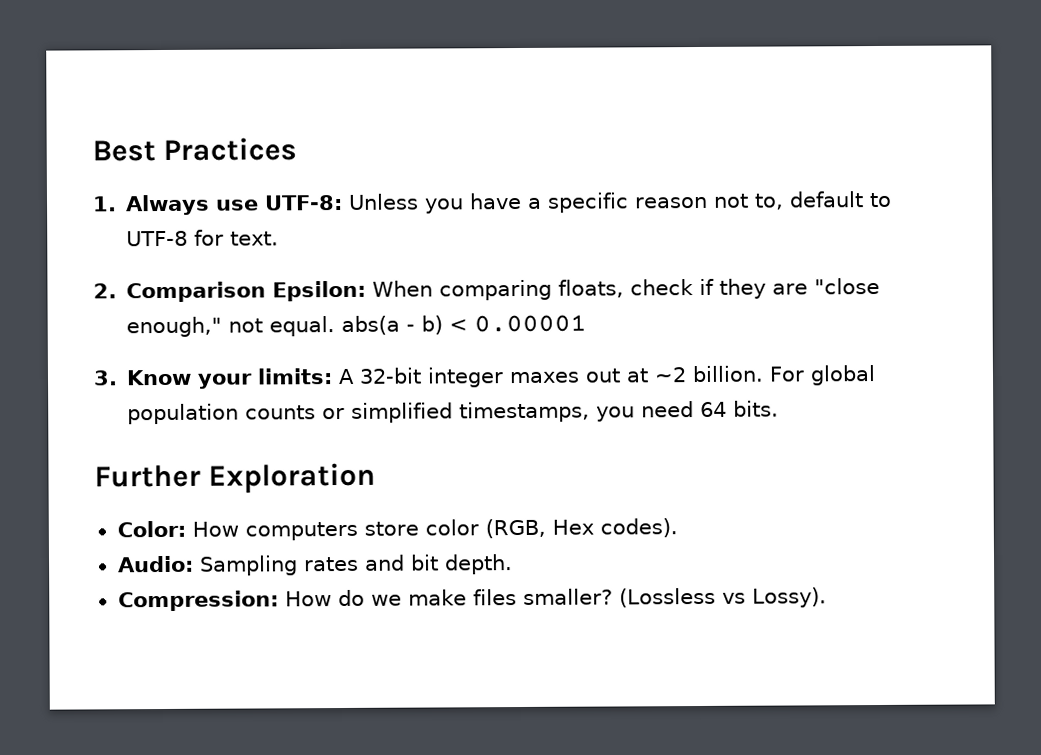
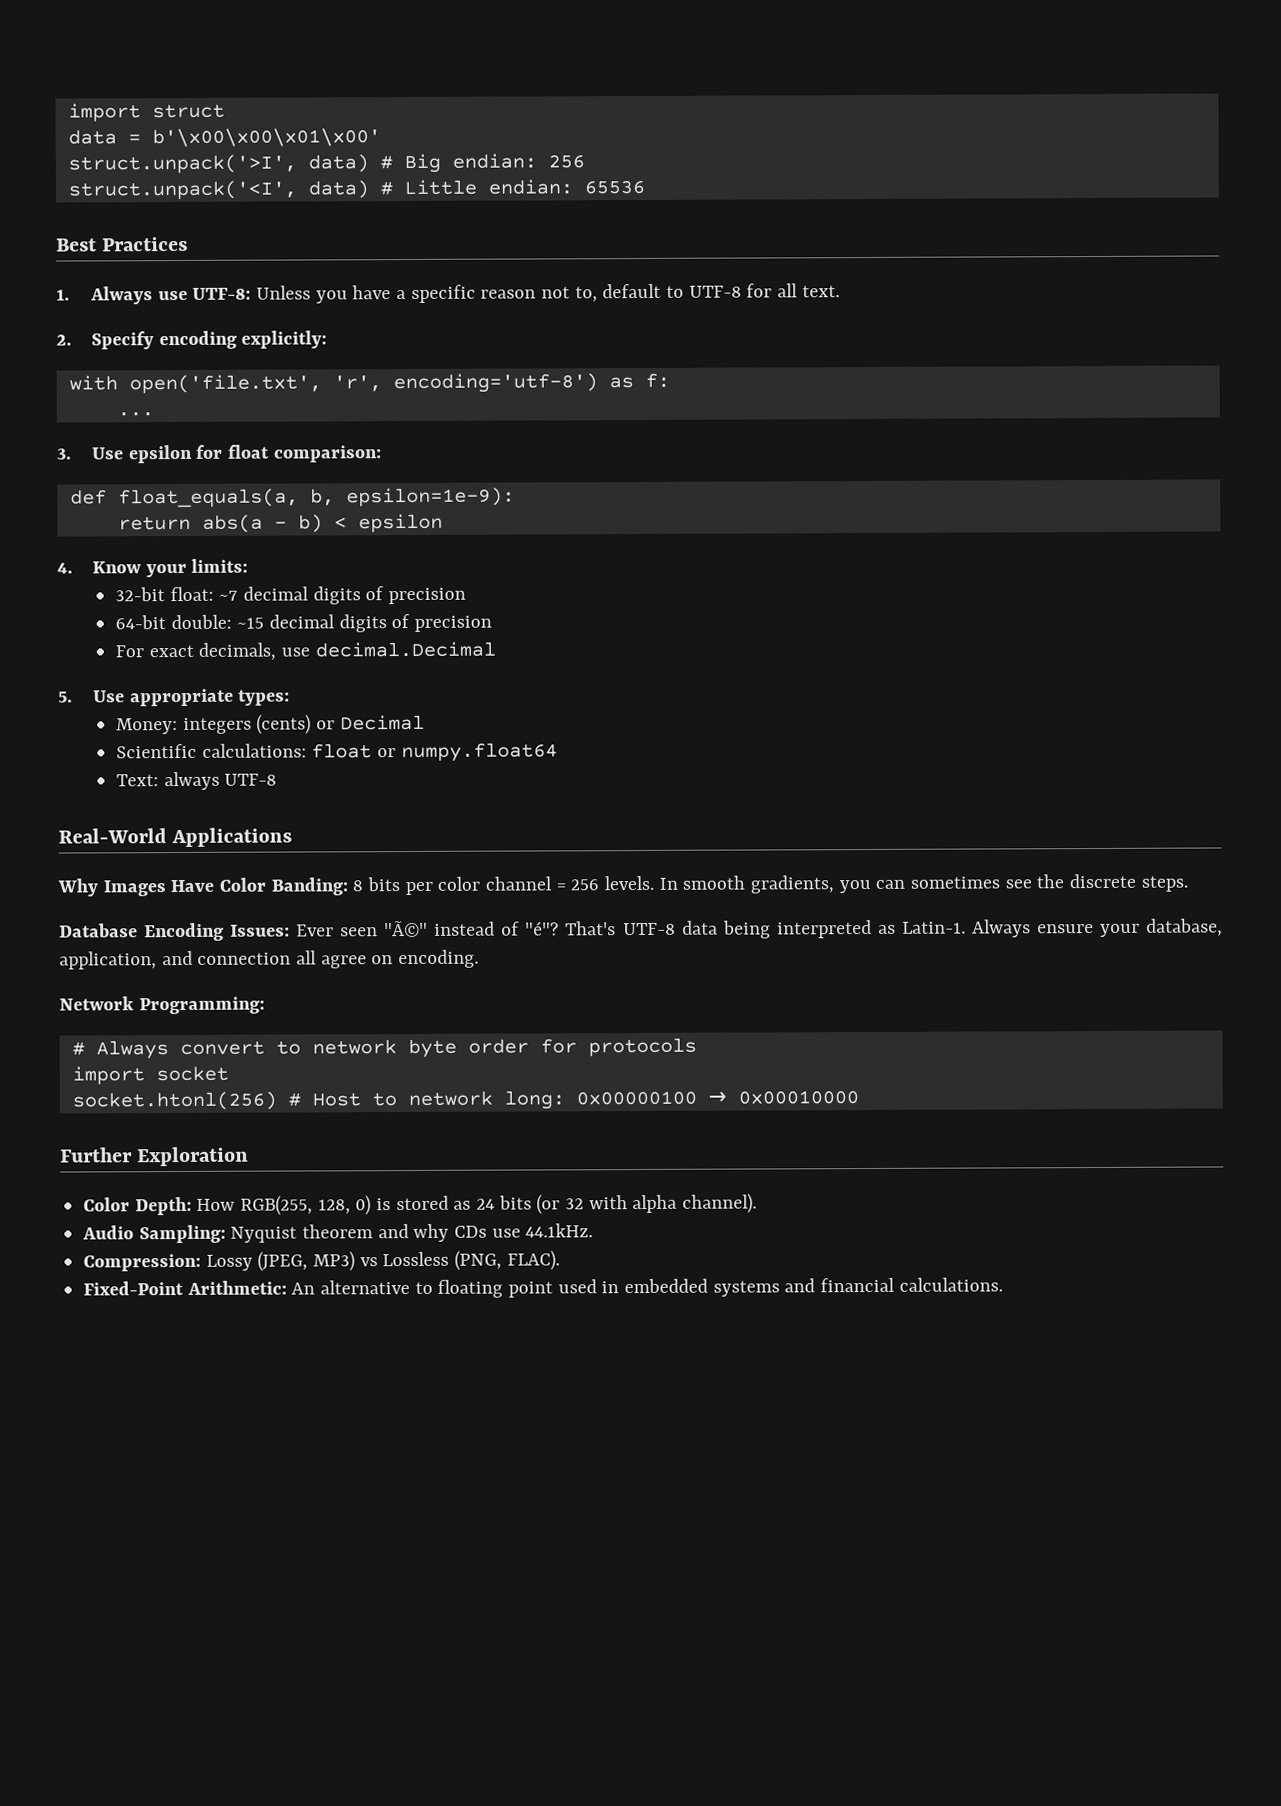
(92, 151) none -> [67,103,225,122] [67,128,381,148] [67,153,585,174] [67,179,645,200] import struct // data = b'\x00\x00\x01\x00' // struct.unpack('>I', data) # Big endian: 256 // struct.unpack('<I', data) # Little endian: 65536 //
(225, 237) none -> [776,283,798,298] all
[126,277,881,303] [126,316,336,338] Comparison Epsilon: When comparing floats, check if they are "close enough," not equal. -> [90,330,328,350] [68,372,670,394] [116,412,154,417] [57,444,382,464] [69,487,515,508] [117,515,191,531] Specify encoding explicitly: // with open('file.txt', 'r', encoding='utf-8') as f: // ... // 3. Use epsilon for float comparison: // def float_equals(a, b, epsilon=1e-9): // return
[474,314,588,333] [93,370,118,386] 0.00001 // 3. -> [357,513,443,533] [57,562,73,574] epsilon // 4.
[338,365,877,388] [127,400,780,425] [94,462,377,494] [116,518,678,541] [116,554,513,576] [117,587,827,612] A 32-bit integer maxes out at ~2 billion. For global population counts or simplified timestamps, you need 64 bits. // Further Exploration // Color: How computers store color (RGB, Hex codes). // Audio: Sampling rates and bit depth. // Compression: How do we make files smaller? (Lossless vs Lossy). -> [114,586,466,605] [114,613,492,633] [114,641,496,661] [58,688,291,707] [115,714,425,735] [115,742,558,763] [115,771,278,791] [58,827,293,848] [57,873,1188,897] [59,918,1223,942] [59,949,480,970] [59,996,265,1015] [71,1037,697,1060] [71,1065,229,1085] [71,1090,859,1111] [60,1146,250,1167] [83,1193,758,1216] [82,1223,594,1244] [83,1250,560,1272] [83,1277,1003,1298] // 32-bit float: ~7 decimal digits of precision // 64-bit double: ~15 decimal digits of precision // For exact decimals, use decimal.Decimal // 5. Use appropriate types: // Money: integers (cents) or Decimal // Scientific calculations: float or numpy.float64 // Text: always UTF-8 // Real-World Applications // Why Images Have Color Banding: 8 bits per color channel = 256 levels. In smooth gradients, you can sometimes see the discrete steps. // Database Encoding Issues: Ever seen "Ã©" instead of "é"? That's UTF-8 data being interpreted as Latin-1. Always ensure your database, application, and connection all agree on encoding. // Network Programming: // # Always convert to network byte order for protocols // import socket // socket.htonl(256) # Host to network long: 0x00000100 → 0x00010000 // Further Exploration // Color Depth: How RGB(255, 128, 0) is stored as 24 bits (or 32 with alpha channel). // Audio Sampling: Nyquist theorem and why CDs use 44.1kHz. // Compression: Lossy (JPEG, MP3) vs Lossless (PNG, FLAC). // Fixed-Point Arithmetic: An alternative to floating point used in embedded systems and financial calculations.

